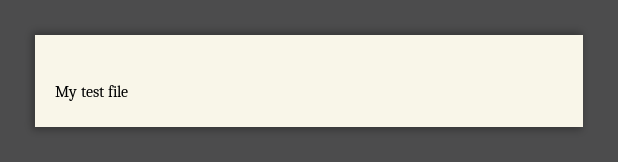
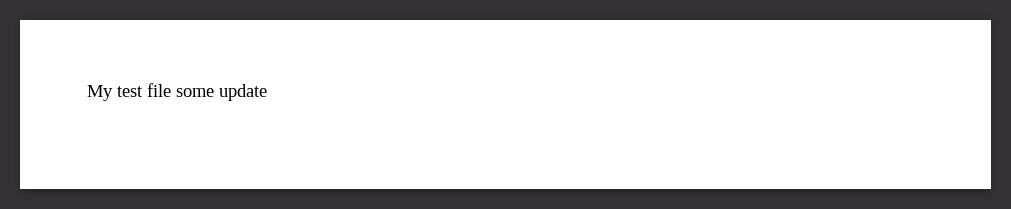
(129, 91) none -> [176,84,267,101] some update

